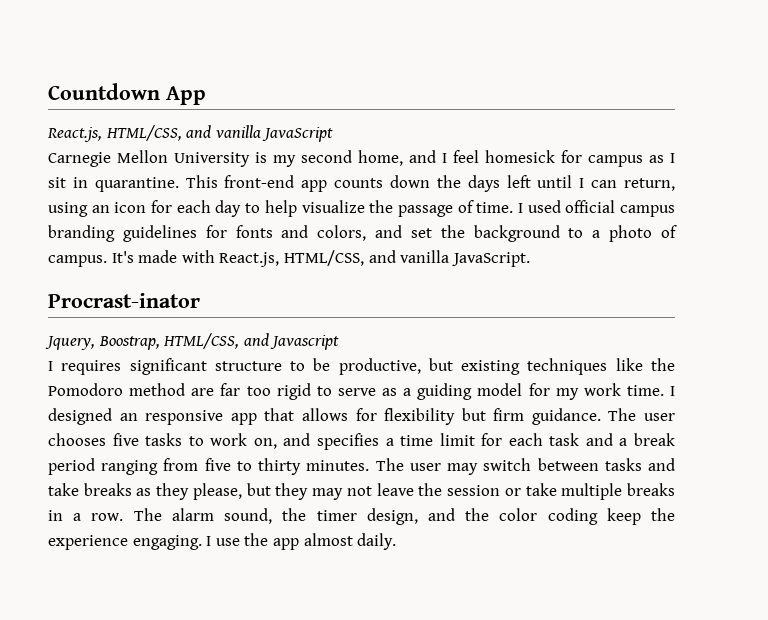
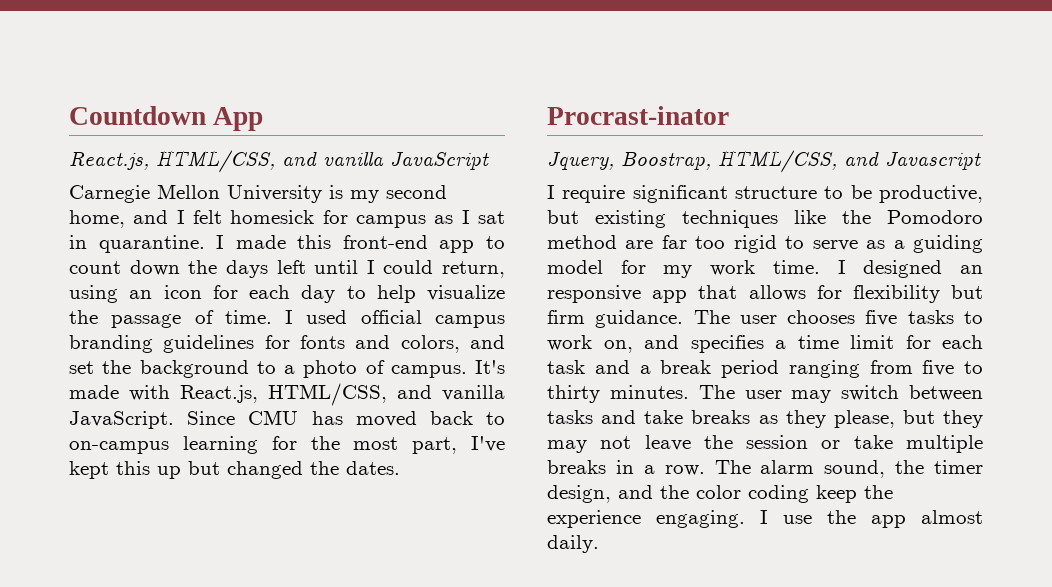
[453,150,479,163] feel -> [193,210,222,224] felt
[48,177,66,188] sit -> [477,211,505,224] sat
[185,175,384,192] This front-end app counts -> [216,235,505,253] [69,261,121,274] I made this front-end app to count
[591,180,618,188] can -> [383,260,434,274] could
(530, 259) none -> [187,410,506,427] [69,436,505,454] [69,461,400,479] Since CMU has moved back to on-campus learning for the most part, I've kept this up but changed the dates.
[61,360,122,375] requires -> [562,185,626,203] require

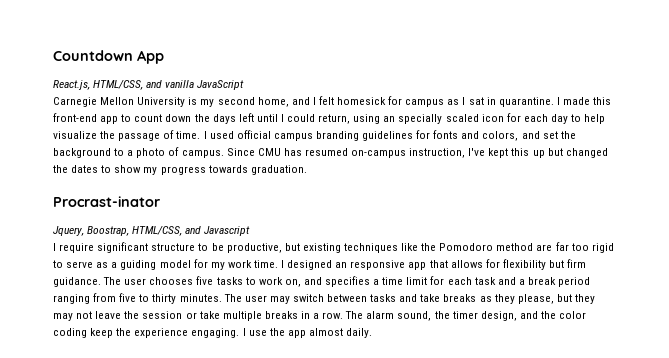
(153, 294) none -> [398,114,479,124] specially scaled
[475,360,505,374] [69,383,505,406] [69,410,506,429] [69,436,458,454] It's made with React.js, HTML/CSS, and vanilla JavaScript. Since CMU has moved back to on-campus learning for the most part, -> [226,148,466,158] Since CMU has resumed on-campus instruction,
[346,461,400,475] dates. -> [71,165,307,175] dates to show my progress towards graduation.

